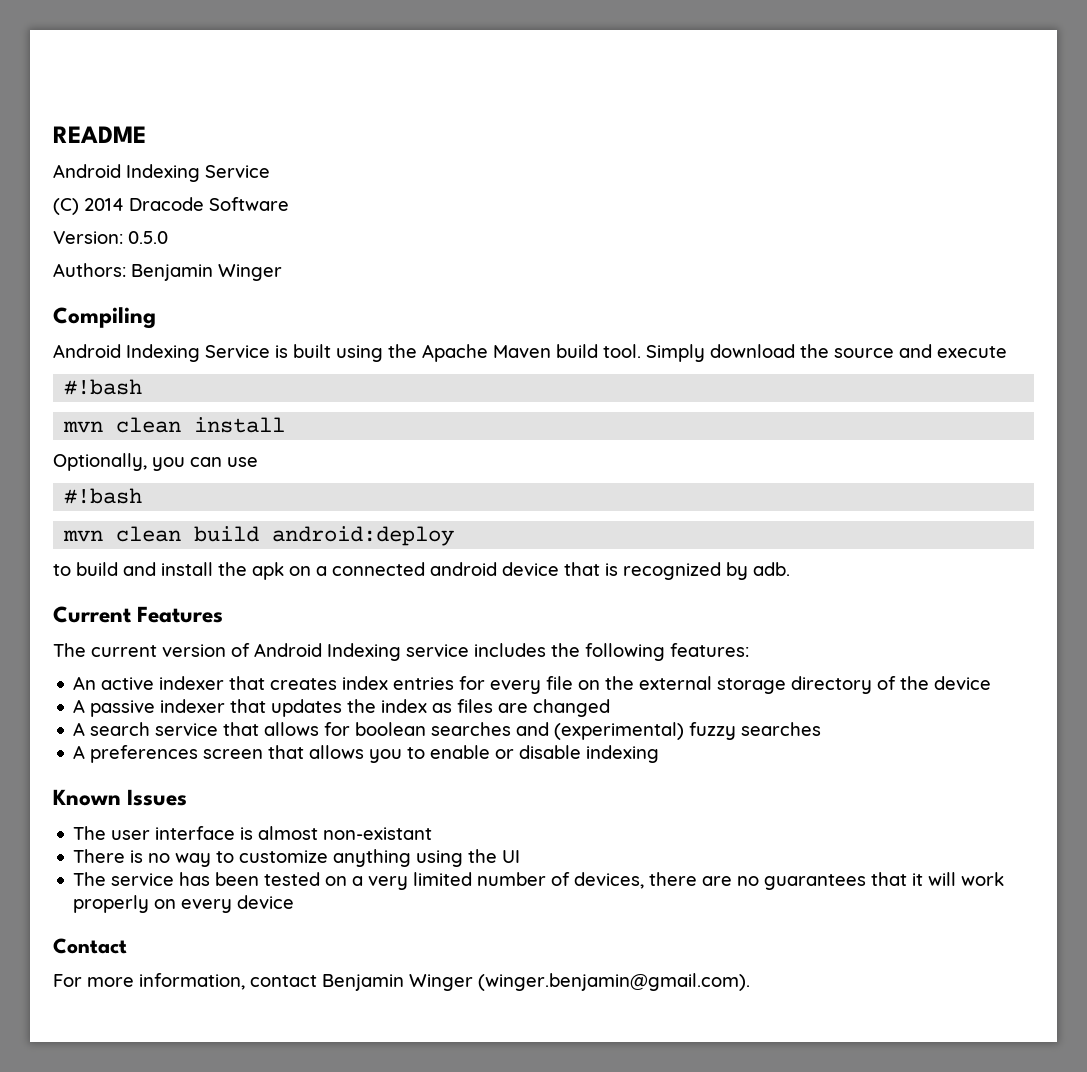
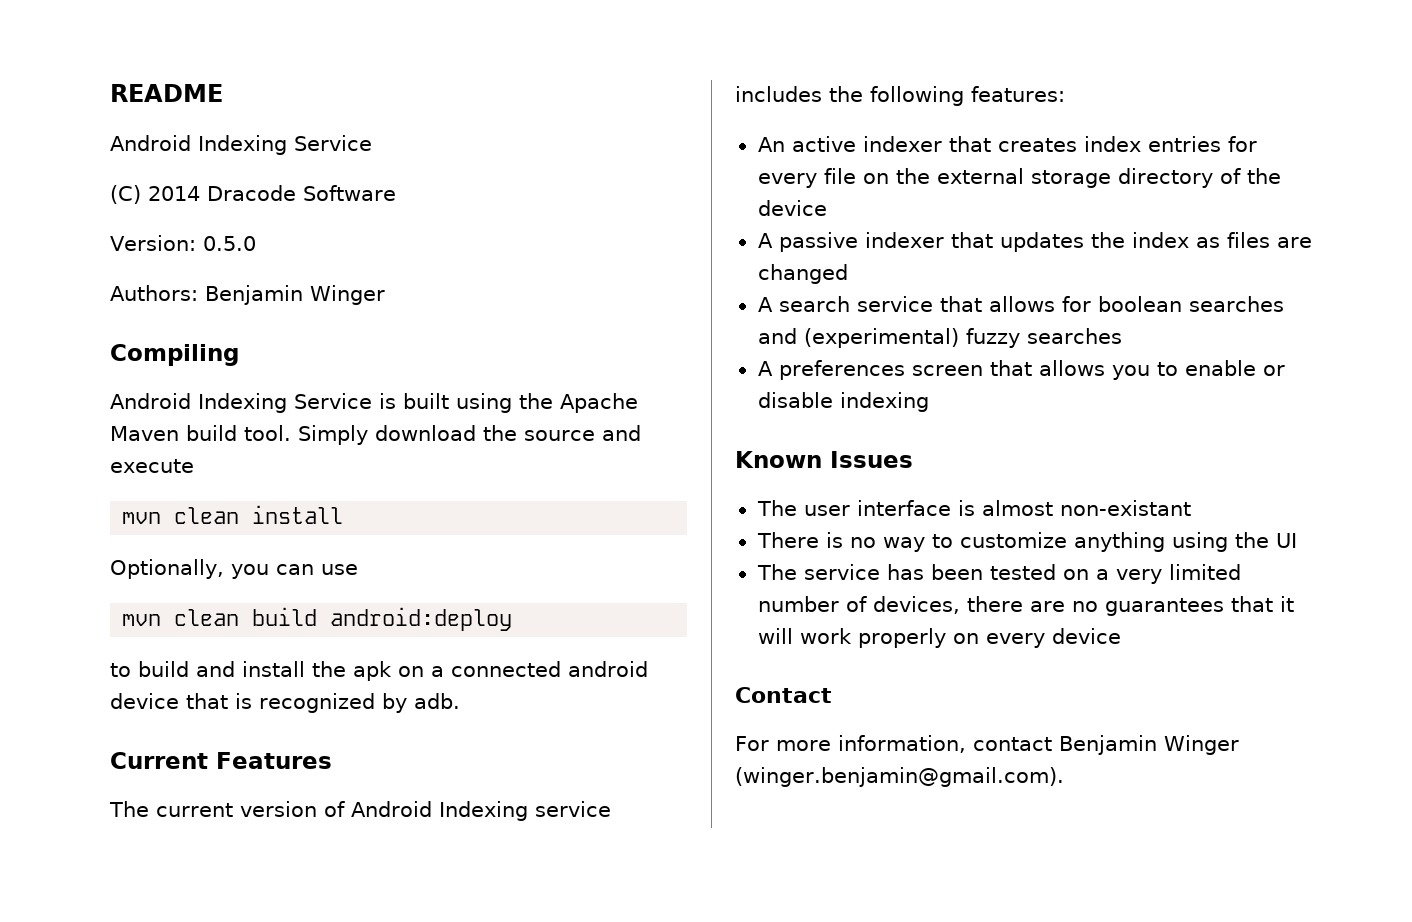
[64,379,143,395] // #!bash -> (194, 466) none
[64,488,143,504] // #!bash -> (358, 569) none

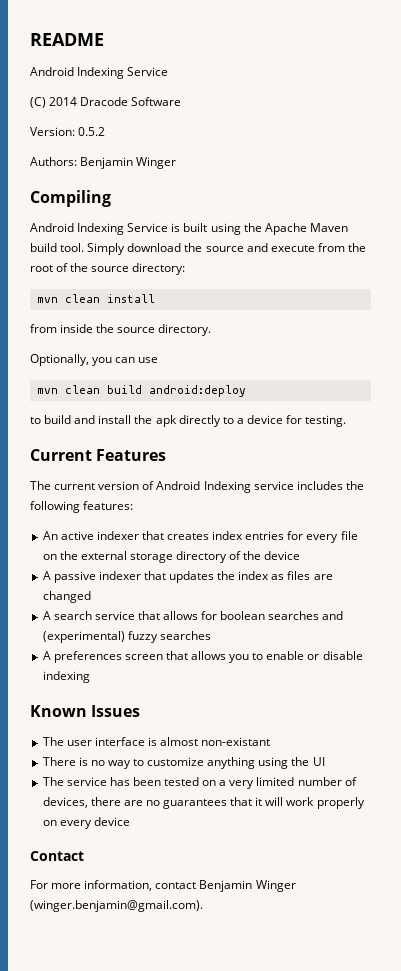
[202,236,256,251] 0.5.0 -> [78,127,106,136] 0.5.2
[122,505,344,524] // mvn clean install -> [317,243,366,252] [30,263,186,275] [36,294,155,303] [30,324,212,336] from the root of the source directory: // mvn clean install // from inside the source directory.
[398,661,648,677] [110,693,460,713] on a connected android device that is recognized by adb. -> [178,415,347,427] directly to a device for testing.

